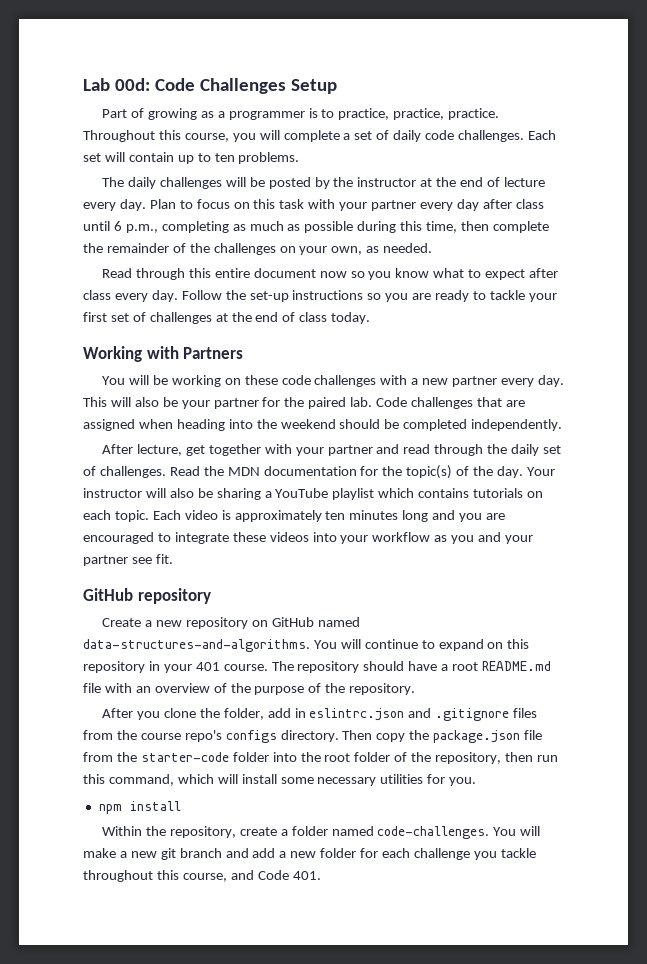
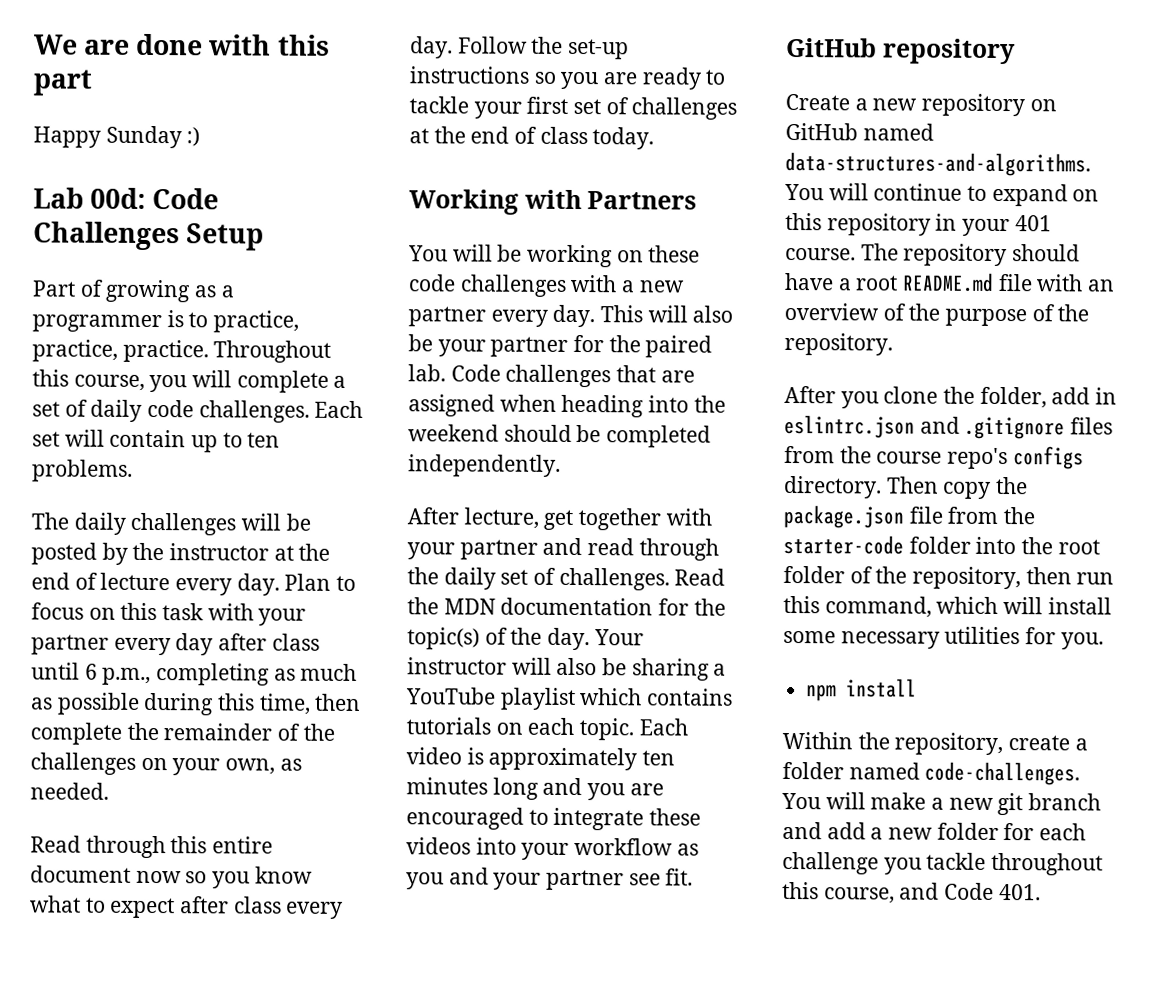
(83, 84) none -> [34,33,330,56] [33,69,92,96] [33,125,201,149] We are done with this part // Happy Sunday :) //

